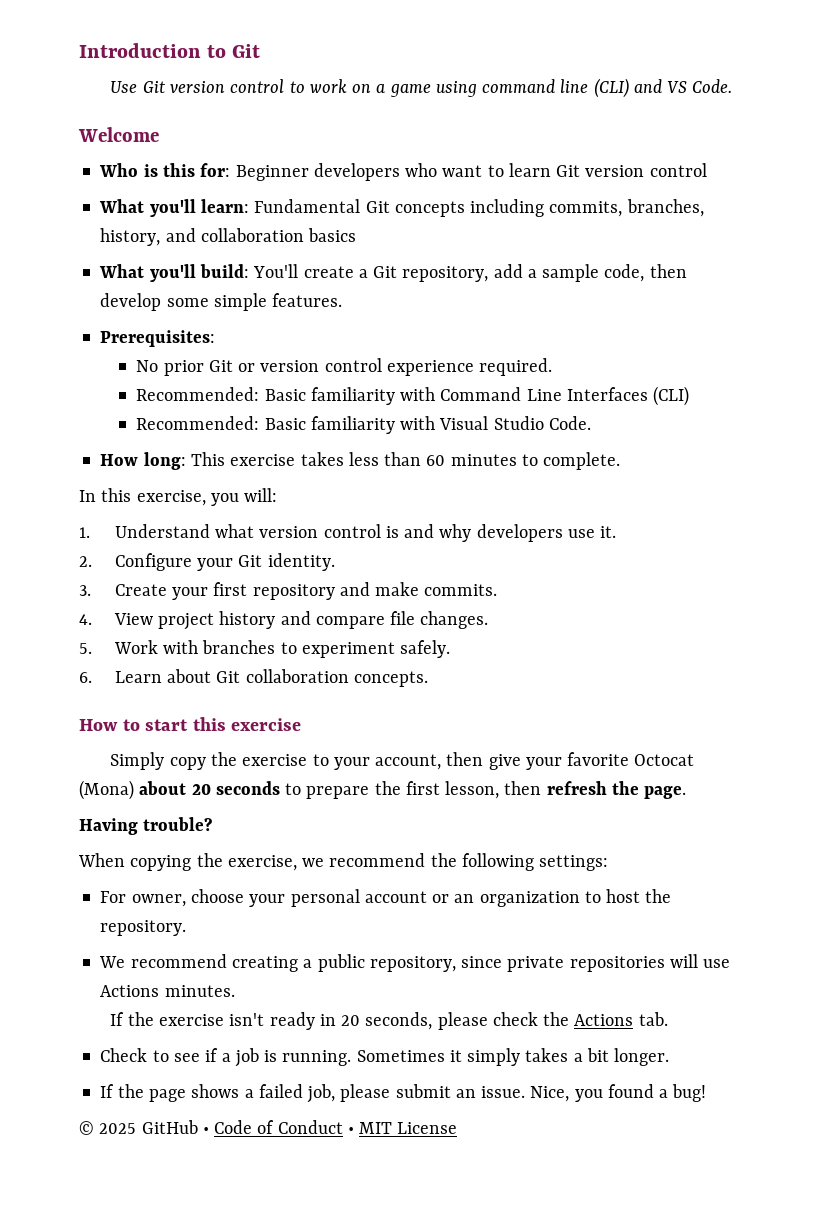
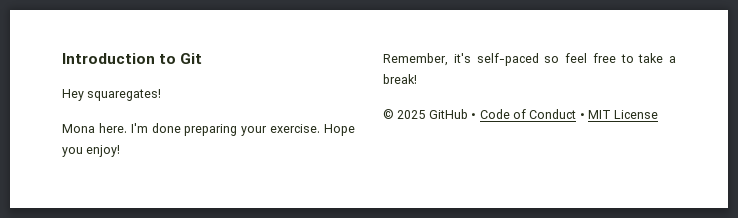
[110,78,733,98] [78,127,159,142] [99,163,707,181] [99,199,704,217] [100,228,357,246] [99,264,687,282] [100,293,343,311] [100,330,216,347] [136,358,553,376] [136,386,690,406] [136,416,591,434] [100,452,621,470] [79,488,278,506] [79,524,617,542] [79,553,335,571] [79,582,498,600] [79,611,489,630] [79,640,451,658] [79,669,428,687] [79,717,302,731] [110,752,695,770] [79,780,687,800] [79,817,213,835] [78,853,609,871] [100,889,672,907] [100,920,187,936] [99,954,731,972] [100,985,235,997] [110,1012,668,1030] [100,1048,670,1067] [100,1084,707,1103] Use Git version control to work on a game using command line (CLI) and VS Code. // Welcome // Who is this for: Beginner developers who want to learn Git version control // What you'll learn: Fundamental Git concepts including commits, branches, history, and collaboration basics // What you'll build: You'll create a Git repository, add a sample code, then develop some simple features. // Prerequisites: // No prior Git or version control experience required. // Recommended: Basic familiarity with Command Line Interfaces (CLI) // Recommended: Basic familiarity with Visual Studio Code. // How long: This exercise takes less than 60 minutes to complete. // In this exercise, you will: // 1. Understand what version control is and why developers use it. // 2. Configure your Git identity. // 3. Create your first repository and make commits. // 4. View project history and compare file changes. // 5. Work with branches to experiment safely. // 6. Learn about Git collaboration concepts. // How to start this exercise // Simply copy the exercise to your account, then give your favorite Octocat (Mona) about 20 seconds to prepare the first lesson, then refresh the page. // Having trouble? // When copying the exercise, we recommend the following settings: // For owner, choose your personal account or an organization to host the repository. // We recommend creating a public repository, since private repositories will use Actions minutes. // If the exercise isn't ready in 20 seconds, please check the Actions tab. // Check to see if a job is running. Sometimes it simply takes a bit longer. // If the page shows a failed job, please submit an issue. Nice, you found a bug! -> [62,89,162,101] [62,123,355,136] [62,145,121,157] [383,53,676,66] [383,74,417,84] Hey squaregates! // Mona here. I'm done preparing your exercise. Hope you enjoy! // Remember, it's self-paced so feel free to take a break!

